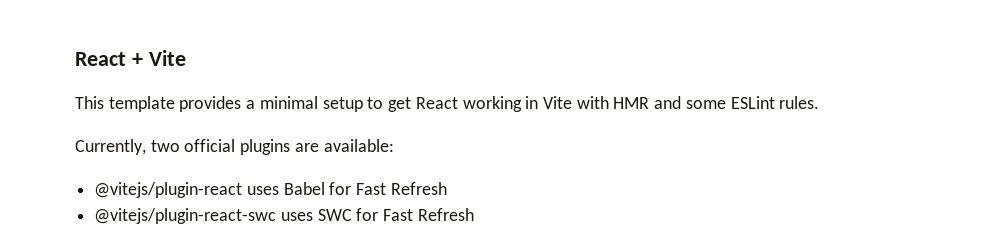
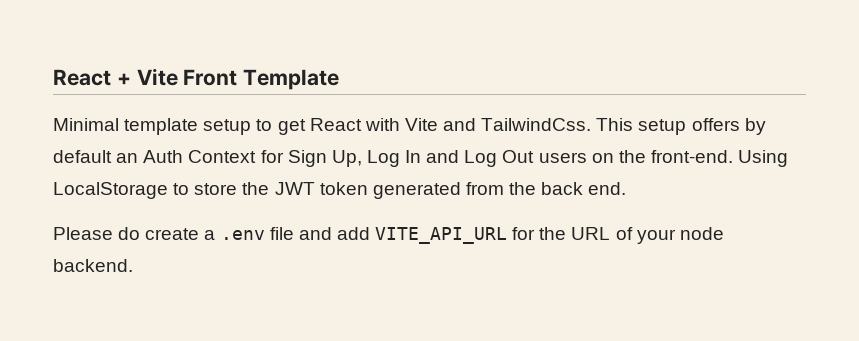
[75,96,820,112] [75,139,394,155] [94,182,447,198] [94,208,474,224] // This template provides a minimal setup to get React working in Vite with HMR and some ESLint rules. // Currently, two official plugins are available: // @vitejs/plugin-react uses Babel for Fast Refresh // @vitejs/plugin-react-swc uses SWC for Fast Refresh -> [183,69,340,90] [53,118,766,135] [53,150,789,167] [53,182,627,199] [53,227,724,244] [53,259,133,272] Front Template // Minimal template setup to get React with Vite and TailwindCss. This setup offers by default an Auth Context for Sign Up, Log In and Log Out users on the front-end. Using LocalStorage to store the JWT token generated from the back end. // Please do create a .env file and add VITE_API_URL for the URL of your node backend.

